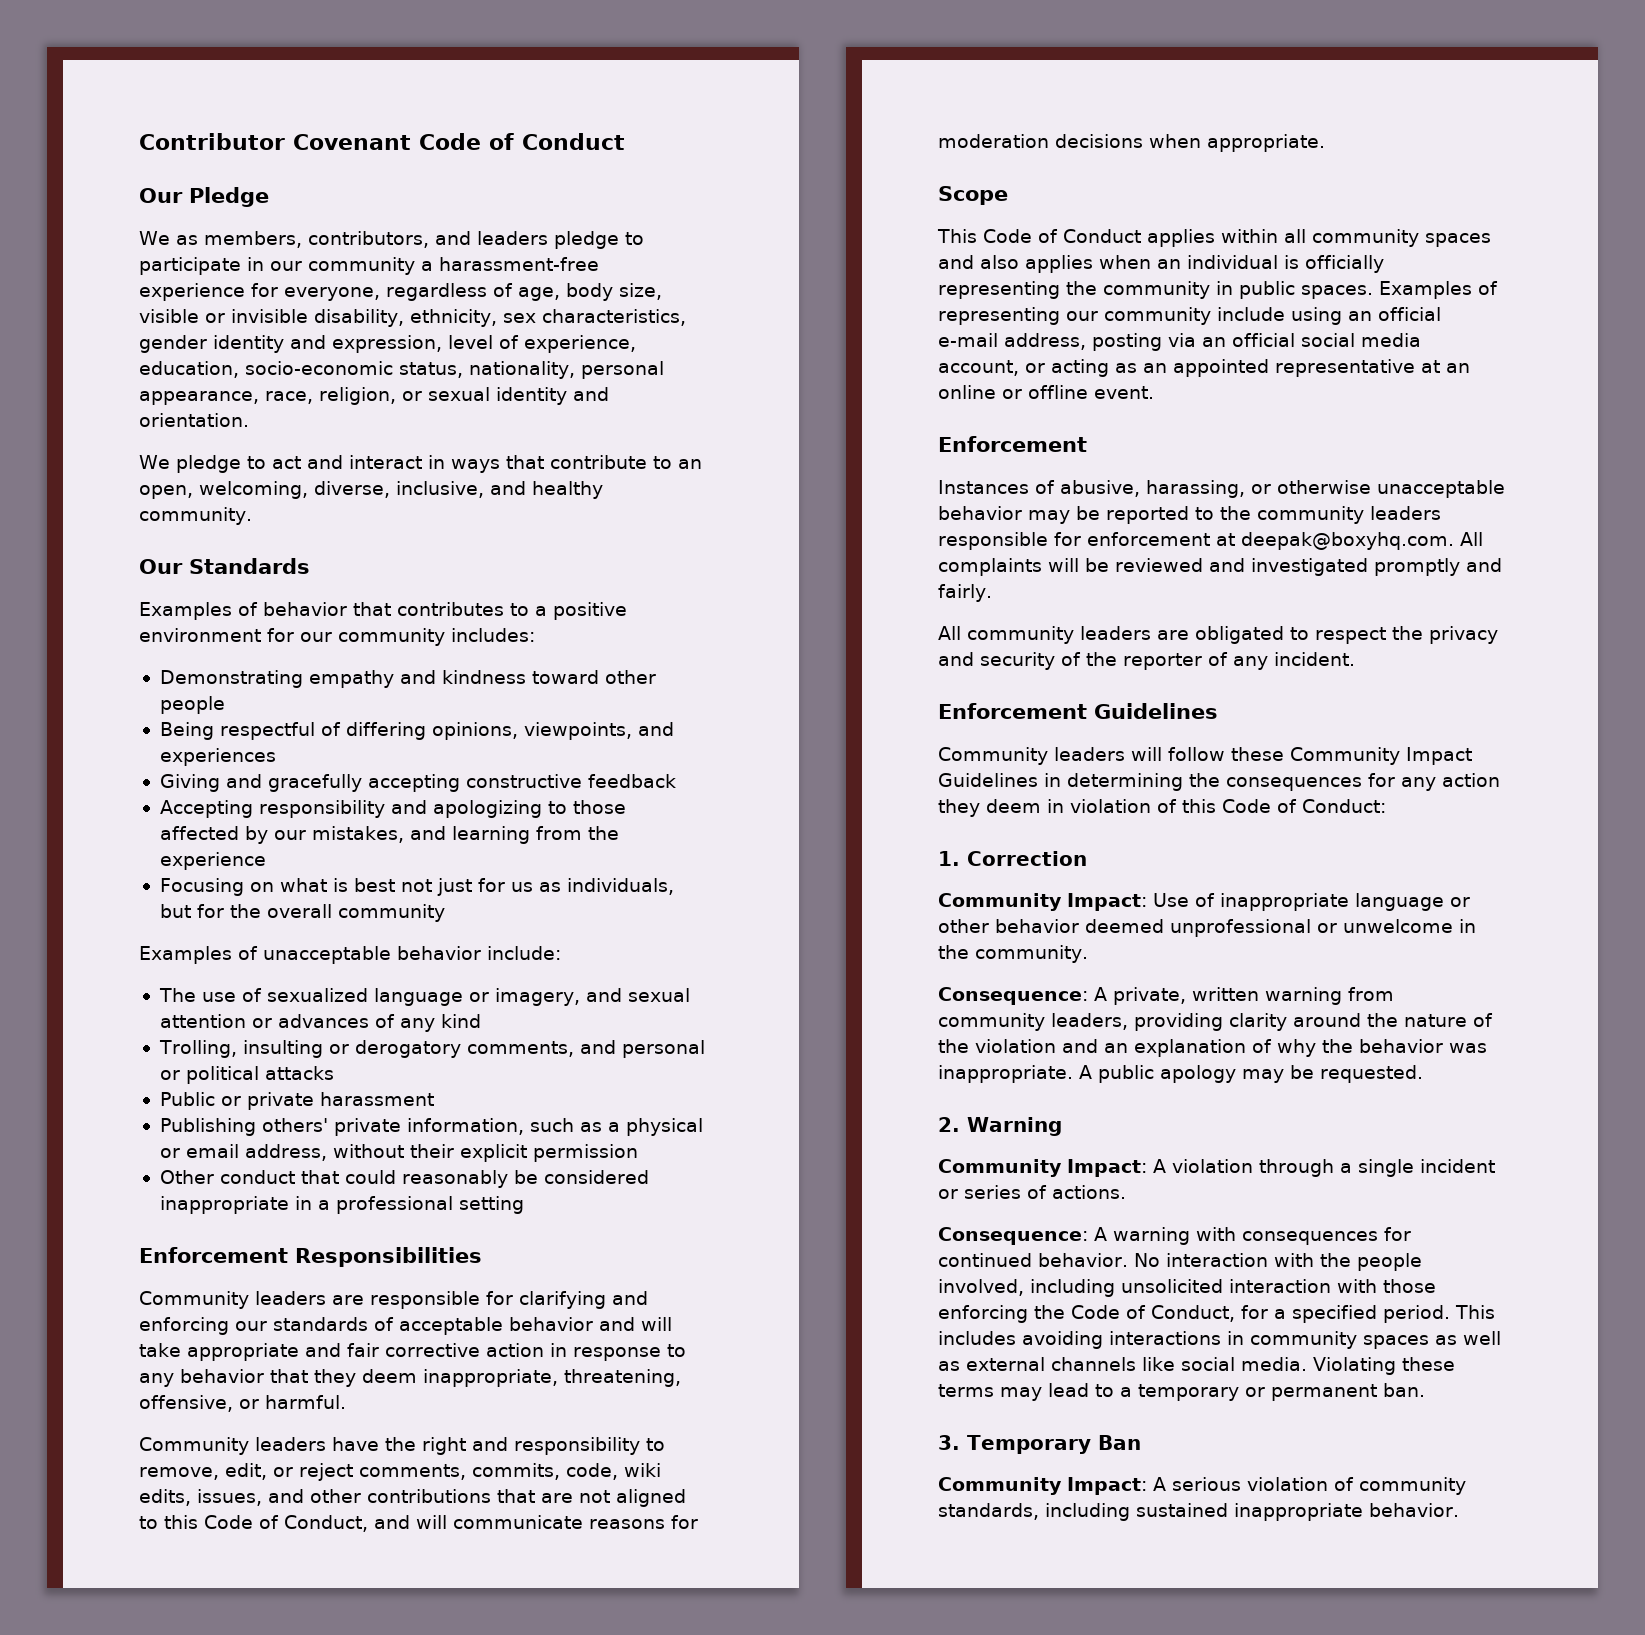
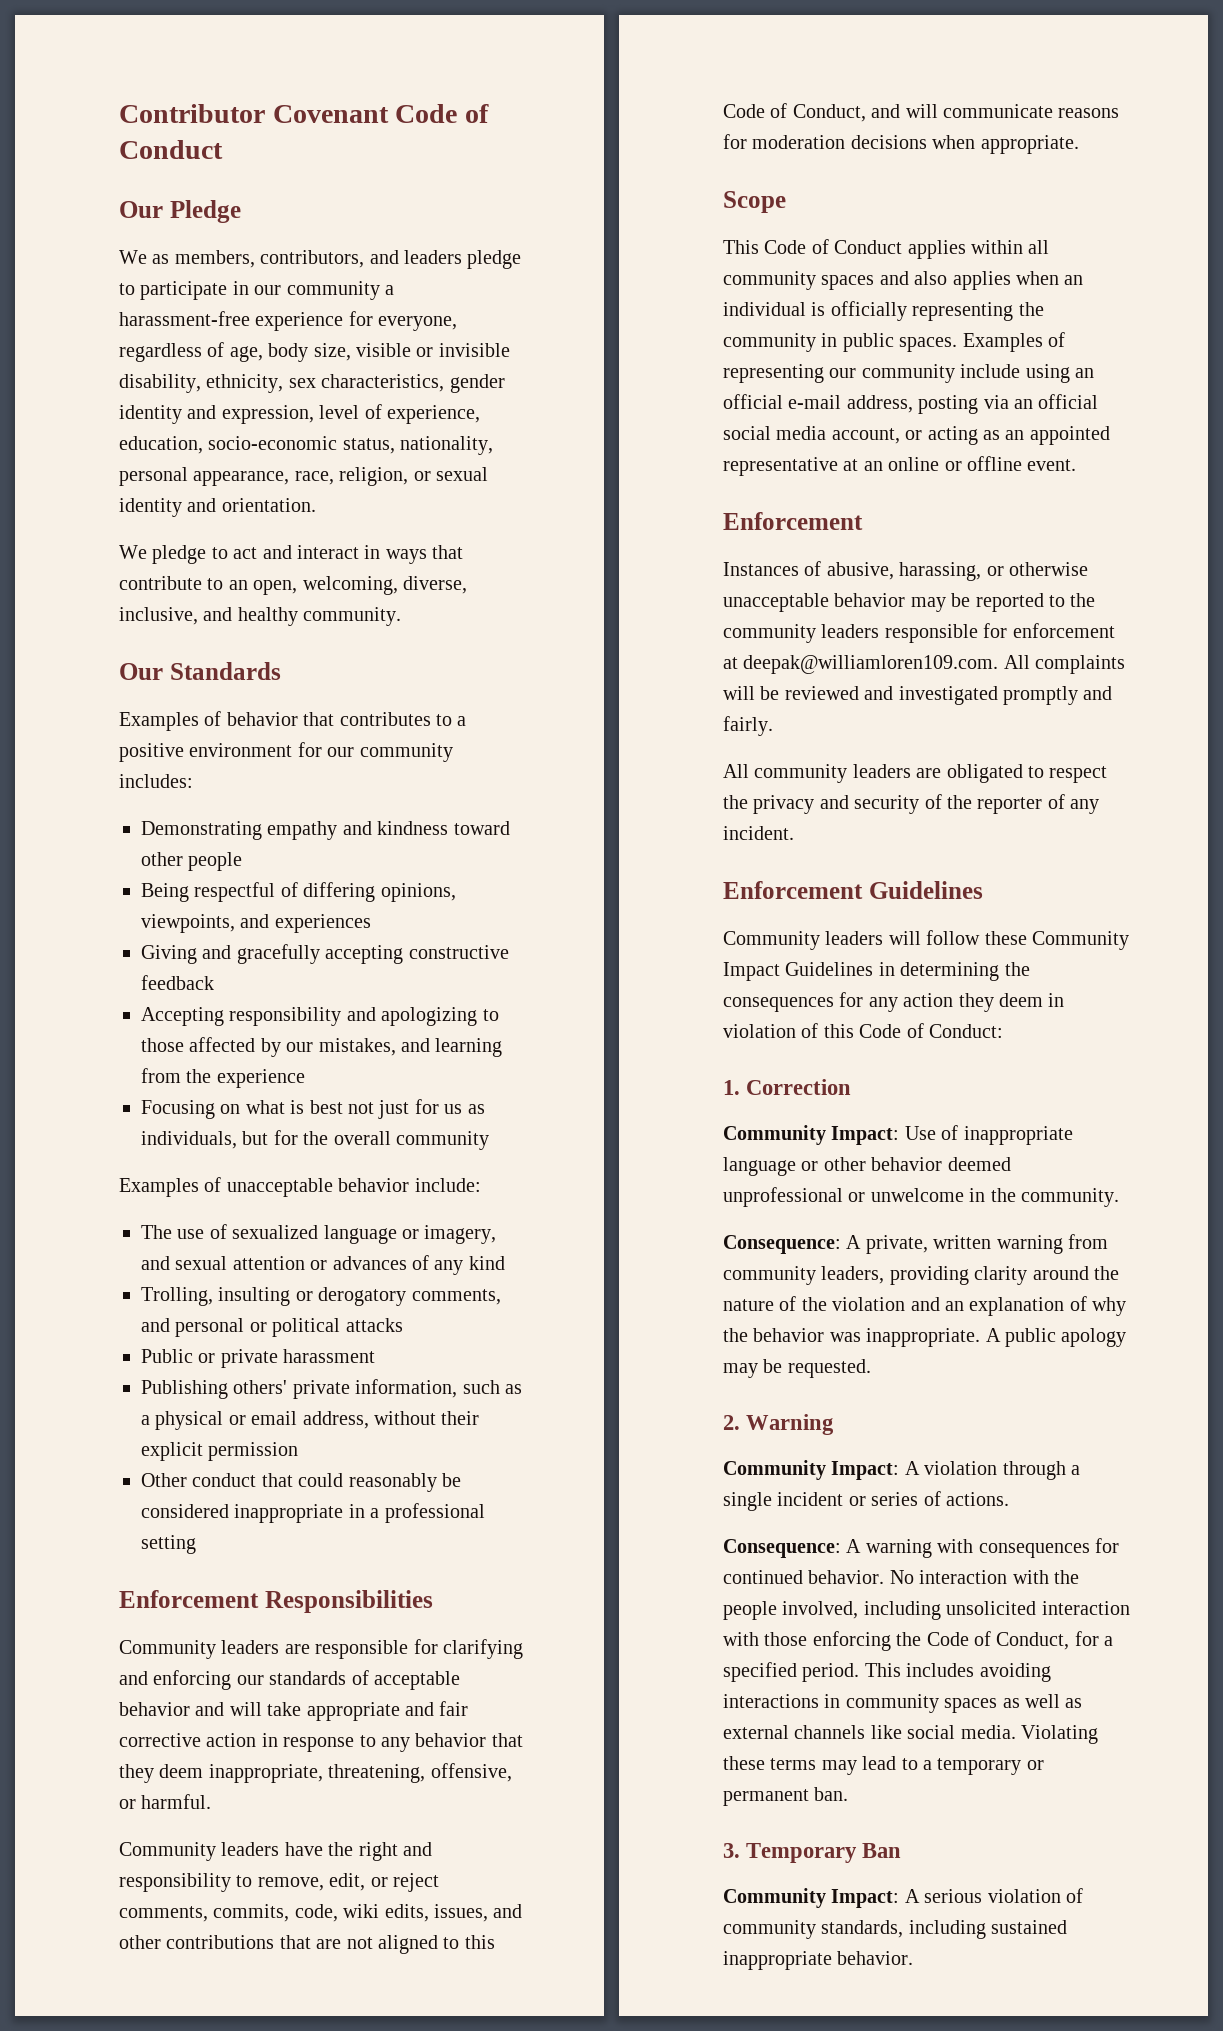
[1241,532,1454,550] deepak@boxyhq.com. -> [743,655,999,674] deepak@williamloren109.com.

